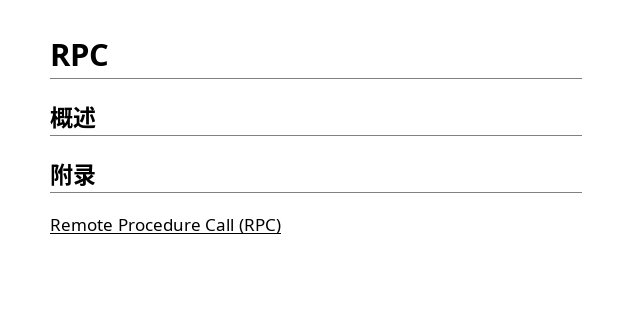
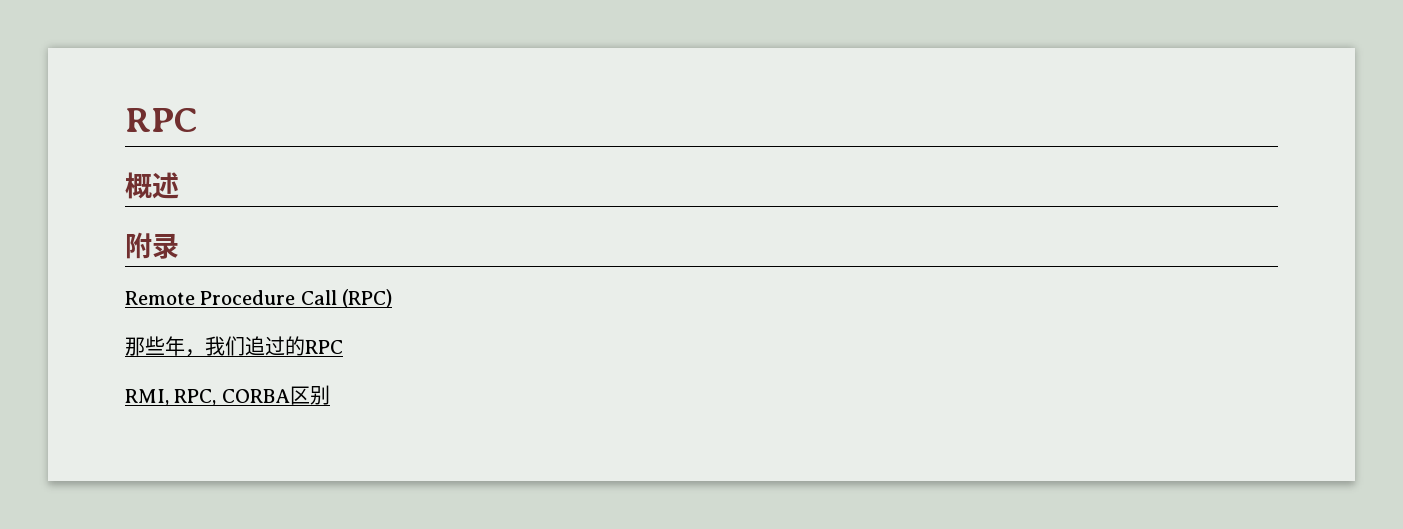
(281, 226) none -> [125,336,343,357] [125,385,330,406] // 那些年，我们追过的RPC // RMI, RPC, CORBA区别

